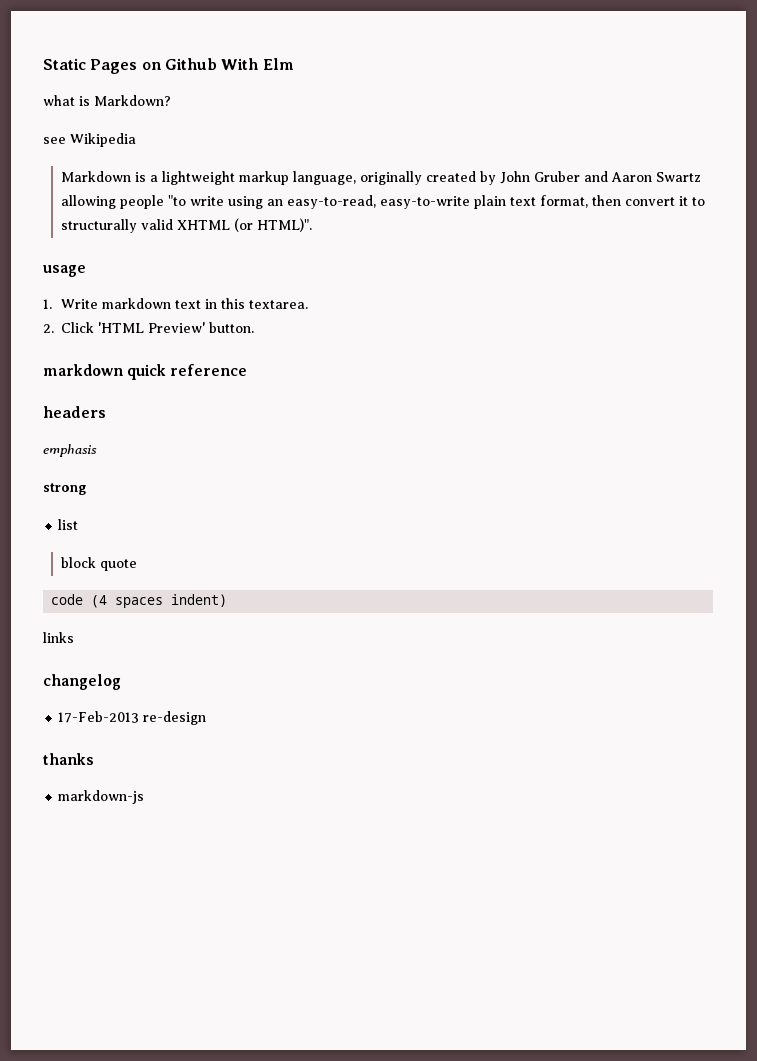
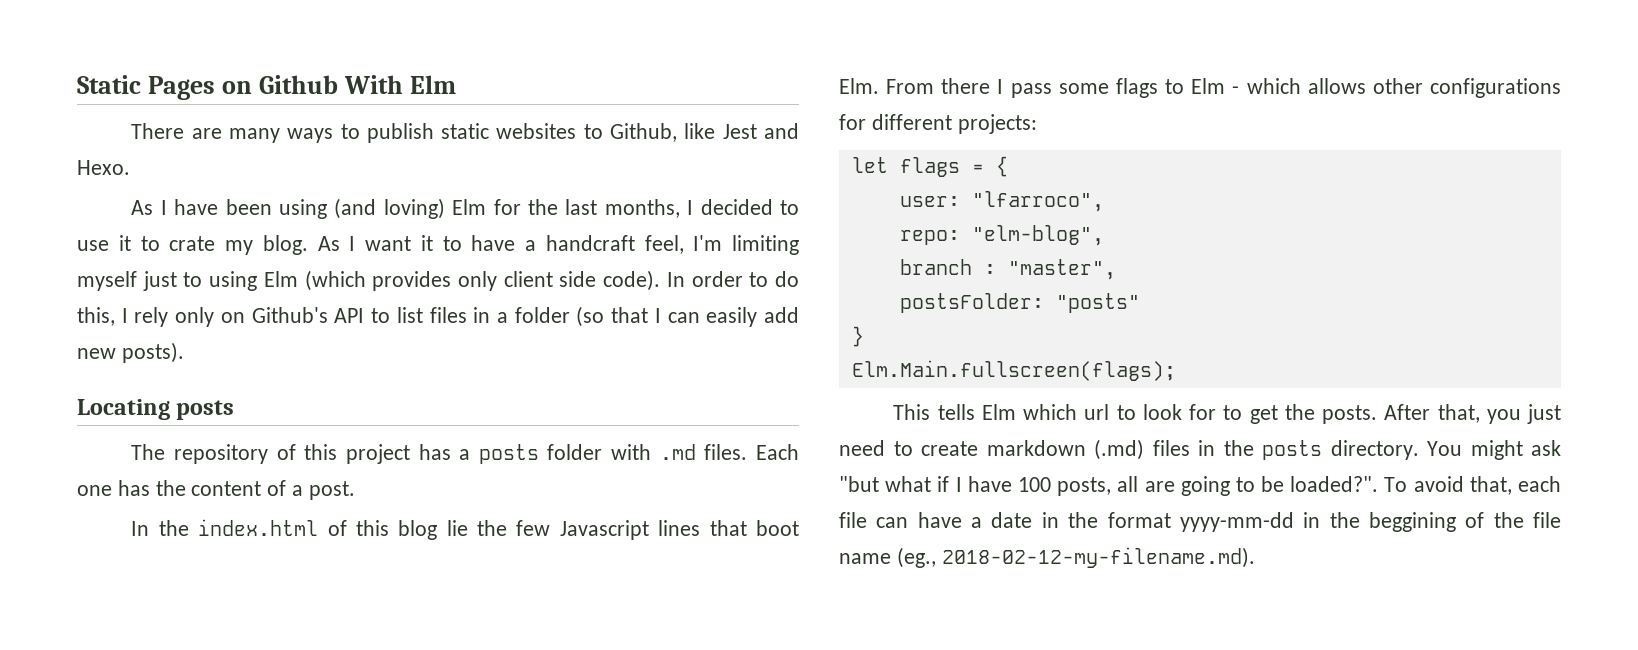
[43,95,171,106] [43,133,136,147] [60,171,701,185] [60,195,705,209] [60,218,312,233] [43,265,86,277] [43,298,308,309] [43,322,254,333] [43,364,248,380] [43,406,106,418] [43,444,97,457] [43,483,86,495] [58,519,79,530] [60,557,137,571] [51,594,228,608] [43,632,74,643] [43,674,121,690] [58,711,207,725] [43,753,94,765] [58,790,145,804] what is Markdown? // see Wikipedia // Markdown is a lightweight markup language, originally created by John Gruber and Aaron Swartz allowing people "to write using an easy-to-read, easy-to-write plain text format, then convert it to structurally valid XHTML (or HTML)". // usage // 1. Write markdown text in this textarea. // 2. Click 'HTML Preview' button. // markdown quick reference // headers // emphasis // strong // list // block quote // code (4 spaces indent) // links // changelog // 17-Feb-2013 re-design // thanks // markdown-js -> [131,123,800,143] [77,160,130,175] [131,198,799,219] [77,235,799,255] [77,270,799,291] [77,306,799,327] [77,342,184,363] [77,399,235,420] [131,444,799,464] [77,480,355,500] [131,519,799,540] [839,78,1561,98] [839,114,1037,134] [851,156,1008,177] [899,191,1104,212] [899,225,1104,246] [899,259,1116,280] [899,293,1140,313] [851,326,864,347] [851,360,1176,381] [893,404,1561,424] [839,439,1561,460] [839,476,1561,496] [839,512,1561,532] [839,547,1255,568] There are many ways to publish static websites to Github, like Jest and Hexo. // As I have been using (and loving) Elm for the last months, I decided to use it to crate my blog. As I want it to have a handcraft feel, I'm limiting myself just to using Elm (which provides only client side code). In order to do this, I rely only on Github's API to list files in a folder (so that I can easily add new posts). // Locating posts // The repository of this project has a posts folder with .md files. Each one has the content of a post. // In the index.html of this blog lie the few Javascript lines that boot Elm. From there I pass some flags to Elm - which allows other configurations for different projects: // let flags = { // user: "lfarroco", // repo: "elm-blog", // branch : "master", // postsFolder: "posts" // } // Elm.Main.fullscreen(flags); // This tells Elm which url to look for to get the posts. After that, you just need to create markdown (.md) files in the posts directory. You might ask "but what if I have 100 posts, all are going to be loaded?". To avoid that, each file can have a date in the format yyyy-mm-dd in the beggining of the file name (eg., 2018-02-12-my-filename.md).

